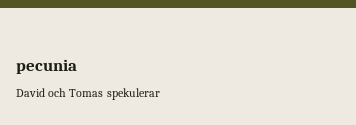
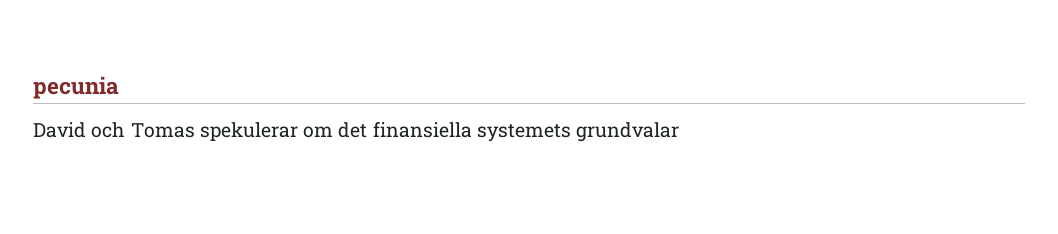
(160, 94) none -> [303,121,680,142] om det finansiella systemets grundvalar

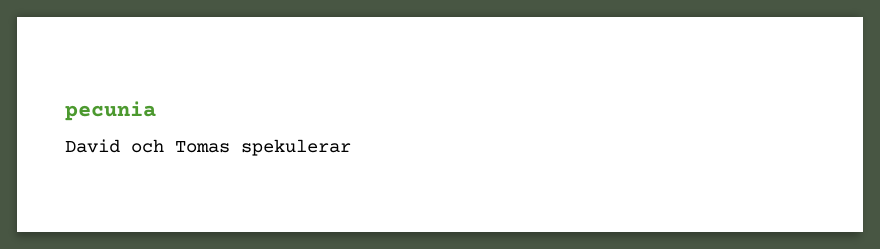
[303,121,680,142] om det finansiella systemets grundvalar -> (351, 147) none

